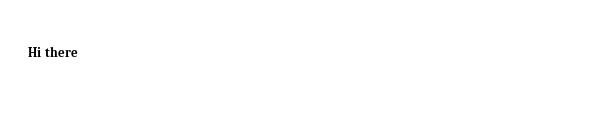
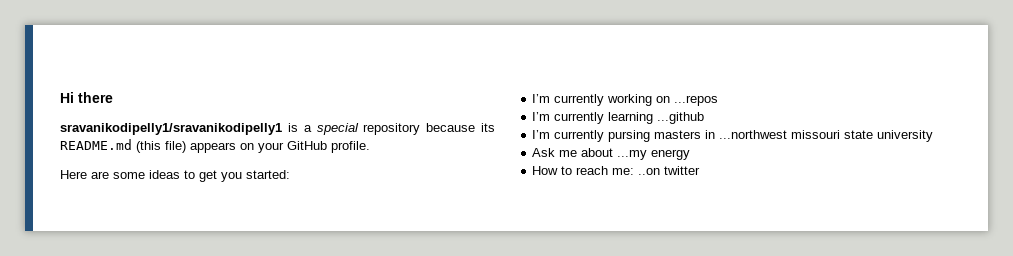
(78, 51) none -> [60,123,495,135] [60,139,370,153] [60,170,290,182] [532,94,719,106] [532,112,705,124] [532,130,934,142] [532,148,691,160] [532,166,701,175] // sravanikodipelly1/sravanikodipelly1 is a special repository because its README.md (this file) appears on your GitHub profile. // Here are some ideas to get you started: // I’m currently working on ...repos // I’m currently learning ...github // I’m currently pursing masters in ...northwest missouri state university // Ask me about ...my energy // How to reach me: ..on twitter

